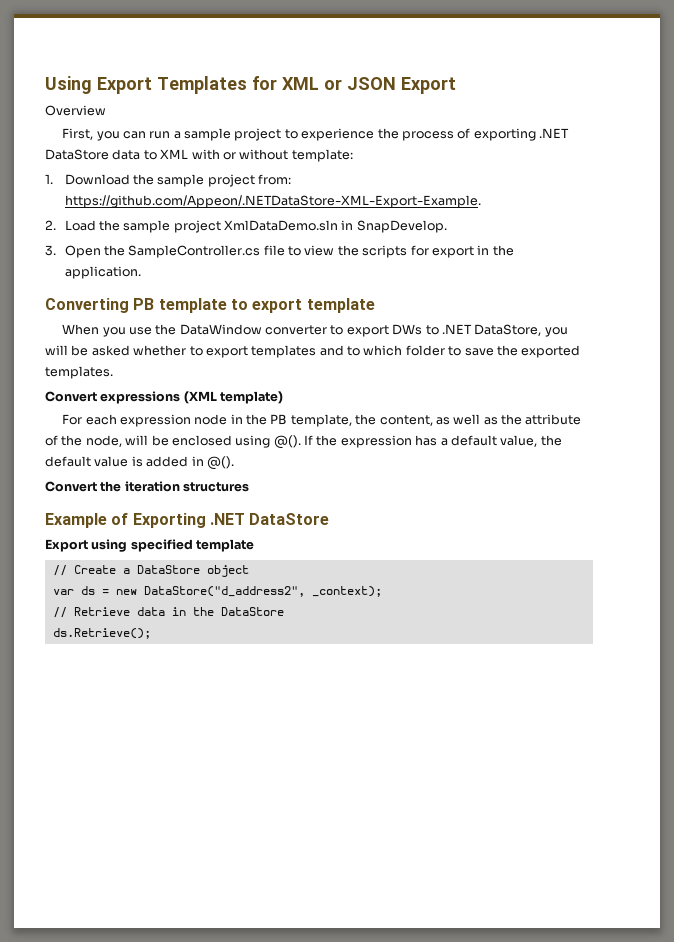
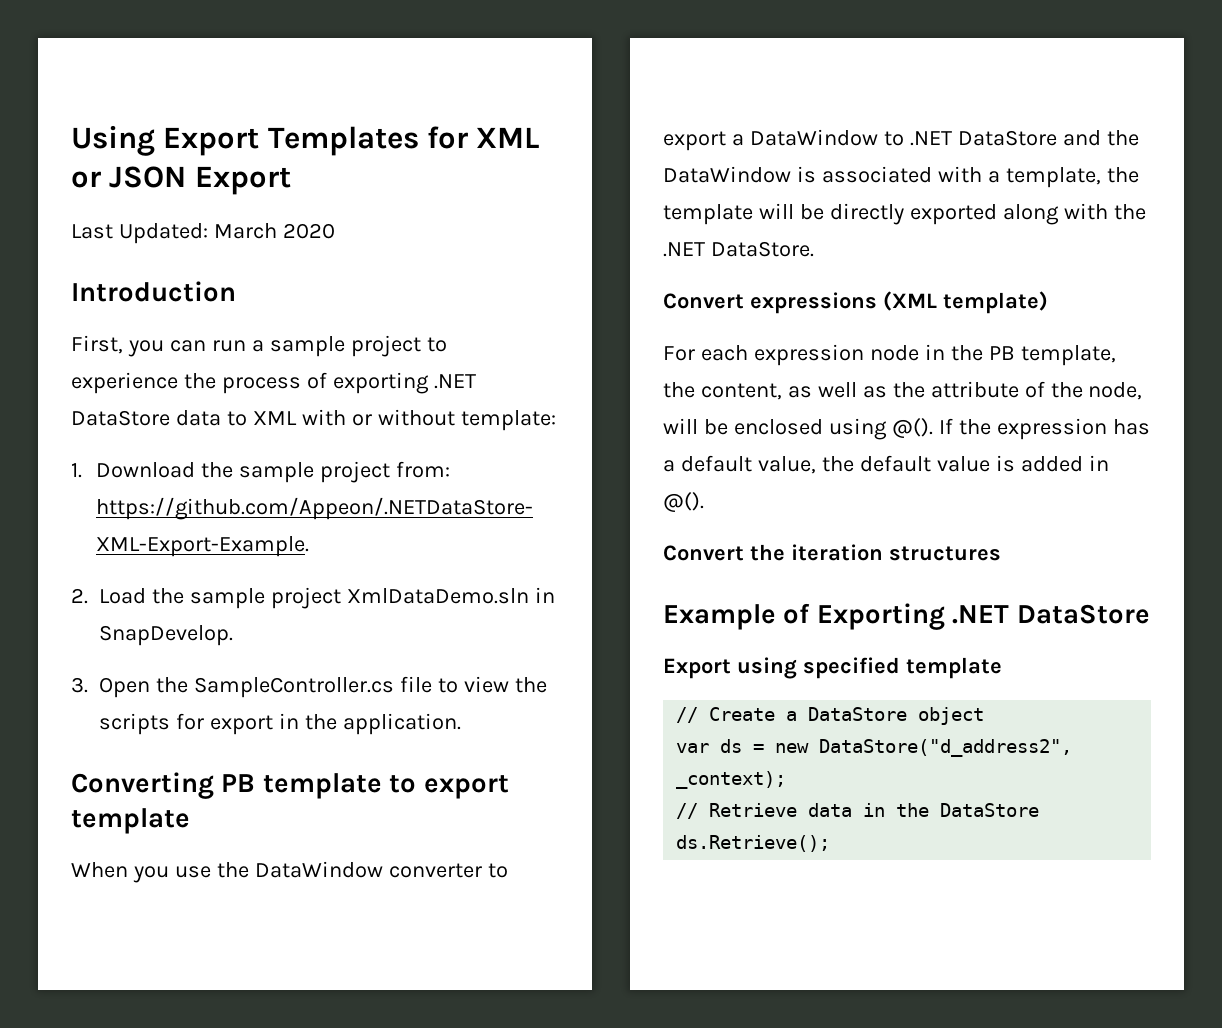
[45,105,106,116] Overview -> [71,223,335,244] [71,281,236,302] Last Updated: March 2020 // Introduction
[392,324,568,337] [45,345,581,358] [45,366,113,379] DWs to .NET DataStore, you will be asked whether to export templates and to which folder to save the exported templates. -> [731,129,1139,146] [663,166,1139,188] [663,203,1146,225] [663,241,814,257] a DataWindow to .NET DataStore and the DataWindow is associated with a template, the template will be directly exported along with the .NET DataStore.

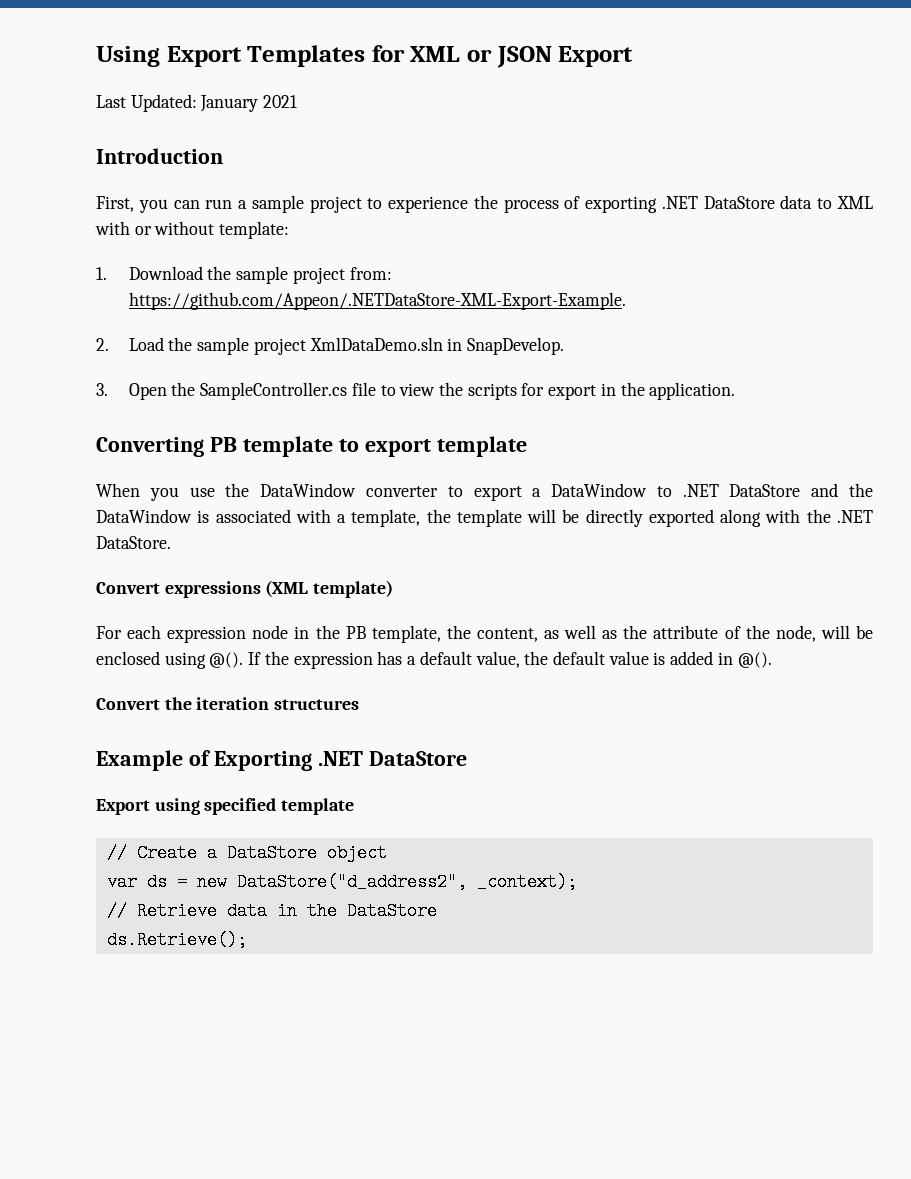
[213,223,335,239] March 2020 -> [200,95,298,112] January 2021

